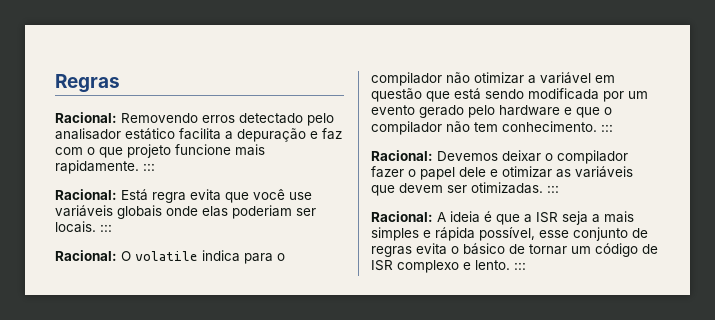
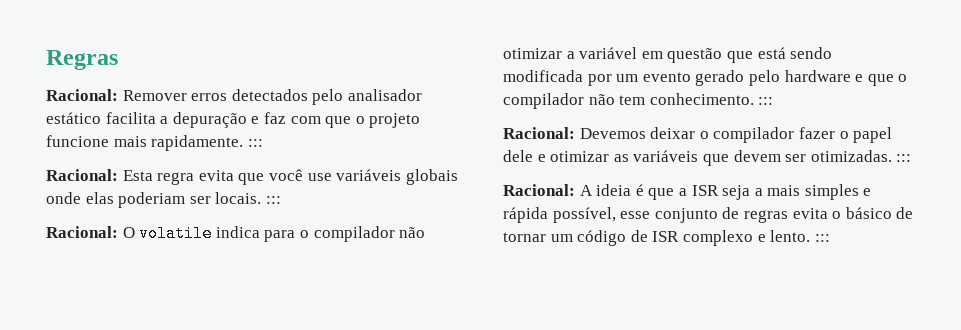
[121,113,303,124] Removendo erros detectado -> [122,89,308,101] Remover erros detectados
[87,147,123,158] o que -> [325,116,365,128] que o
[121,189,148,201] Está -> [122,170,153,181] Esta

